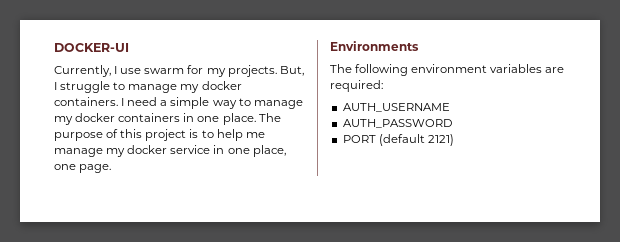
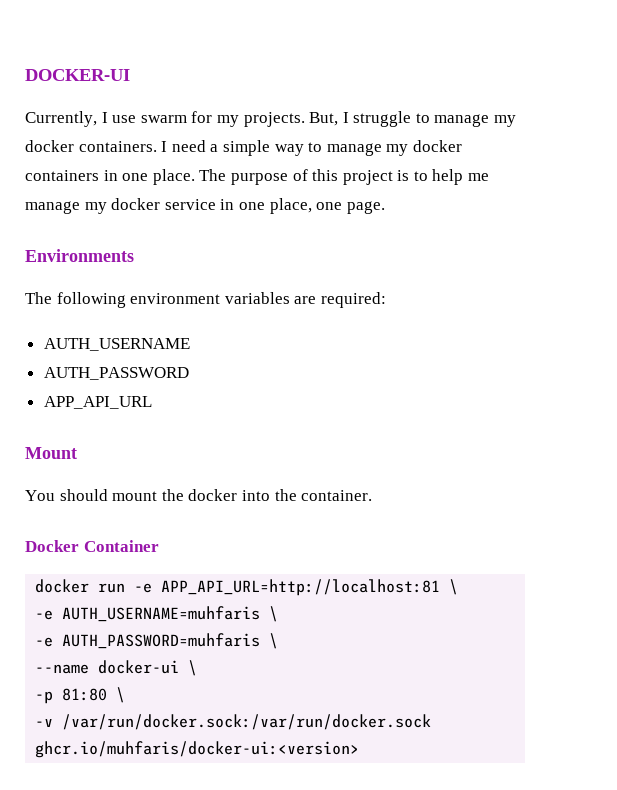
[342,134,454,146] PORT (default 2121) -> [43,396,152,409] [25,447,77,459] [25,489,373,501] [25,540,159,552] [35,579,459,596] [35,606,279,622] [35,633,279,649] [35,660,198,676] [35,687,126,704] [35,714,432,730] [35,741,360,758] APP_API_URL // Mount // You should mount the docker into the container. // Docker Container // docker run -e APP_API_URL=http://localhost:81 \ // -e AUTH_USERNAME=muhfaris \ // -e AUTH_PASSWORD=muhfaris \ // --name docker-ui \ // -p 81:80 \ // -v /var/run/docker.sock:/var/run/docker.sock ghcr.io/muhfaris/docker-ui:<version>

